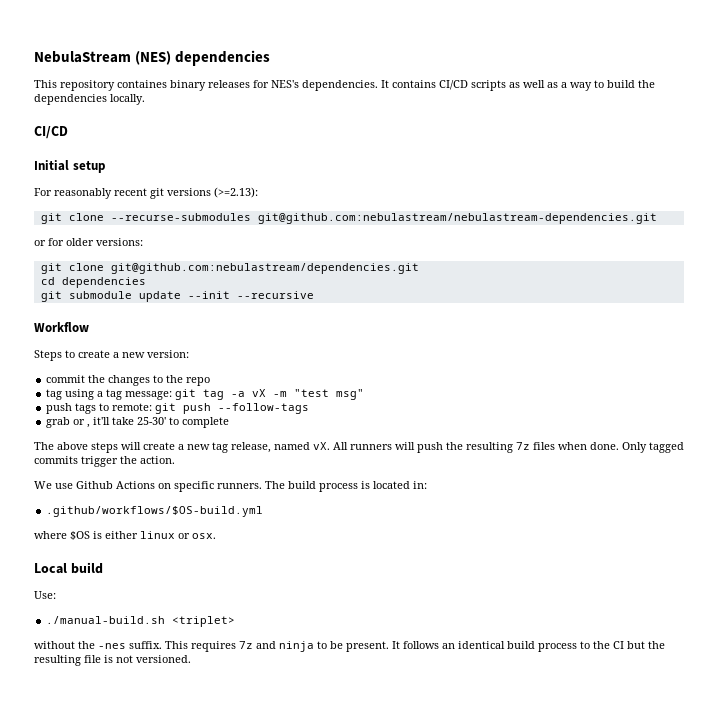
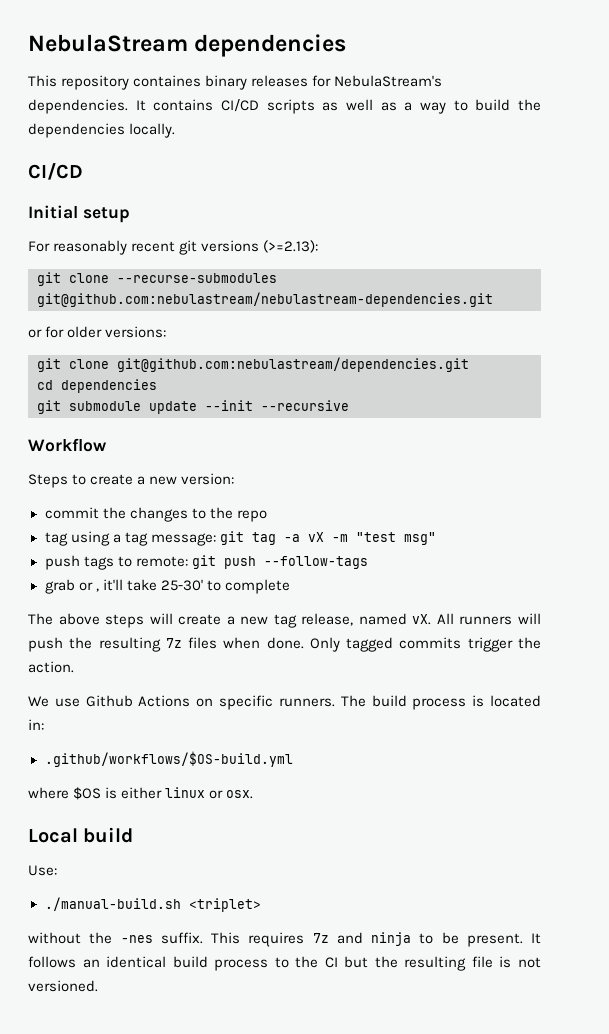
[135,51,172,65] (NES) -> (188, 43) none
[271,80,299,88] NES's -> [334,75,443,87] NebulaStream's

